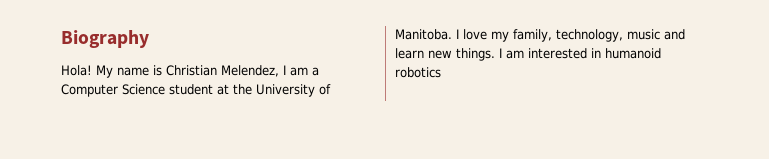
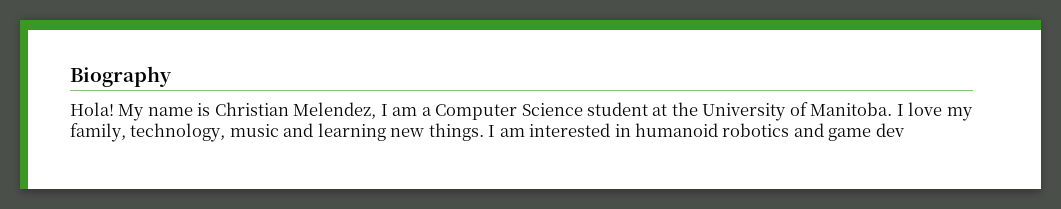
[395,48,424,59] learn -> [317,123,386,141] learning
(441, 72) none -> [793,123,904,141] and game dev

